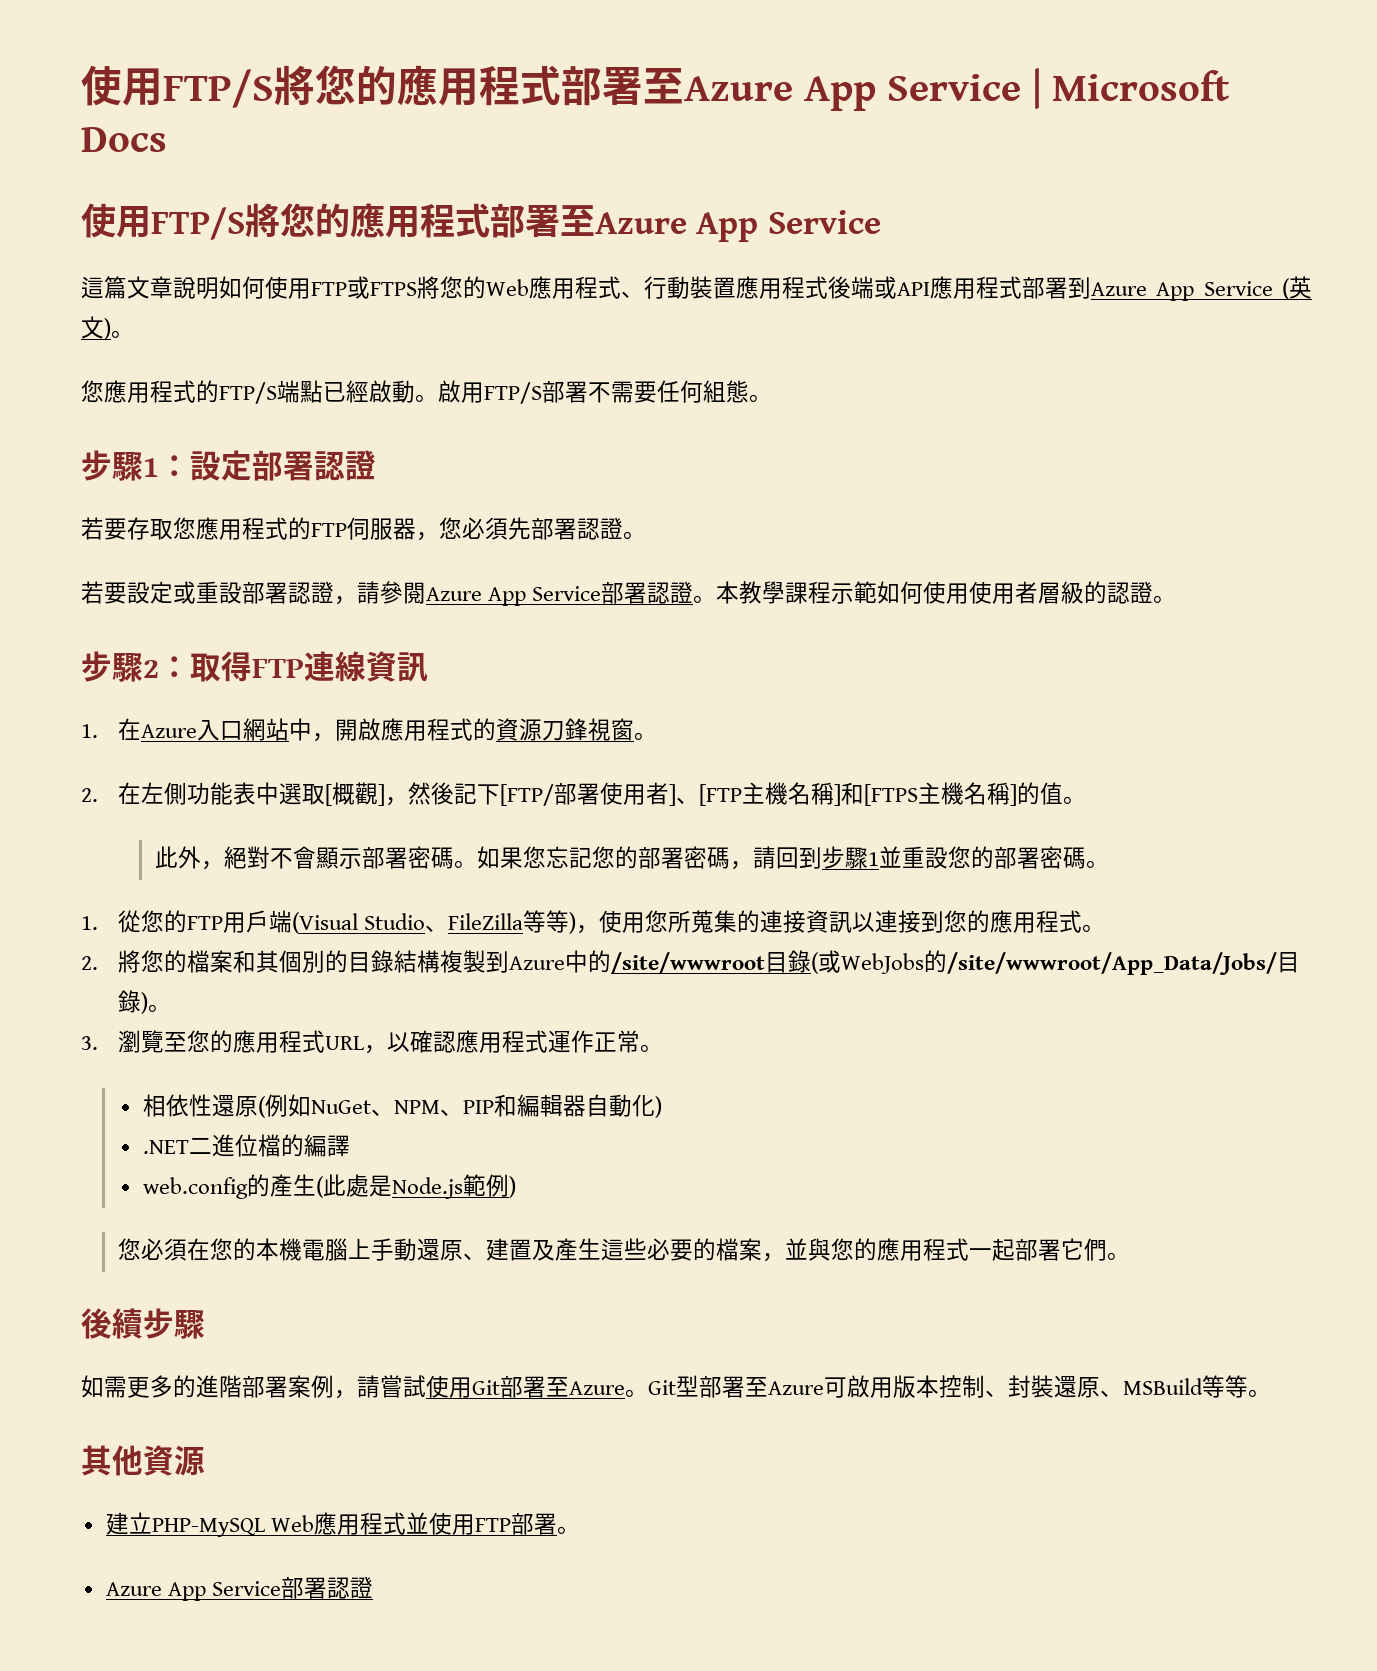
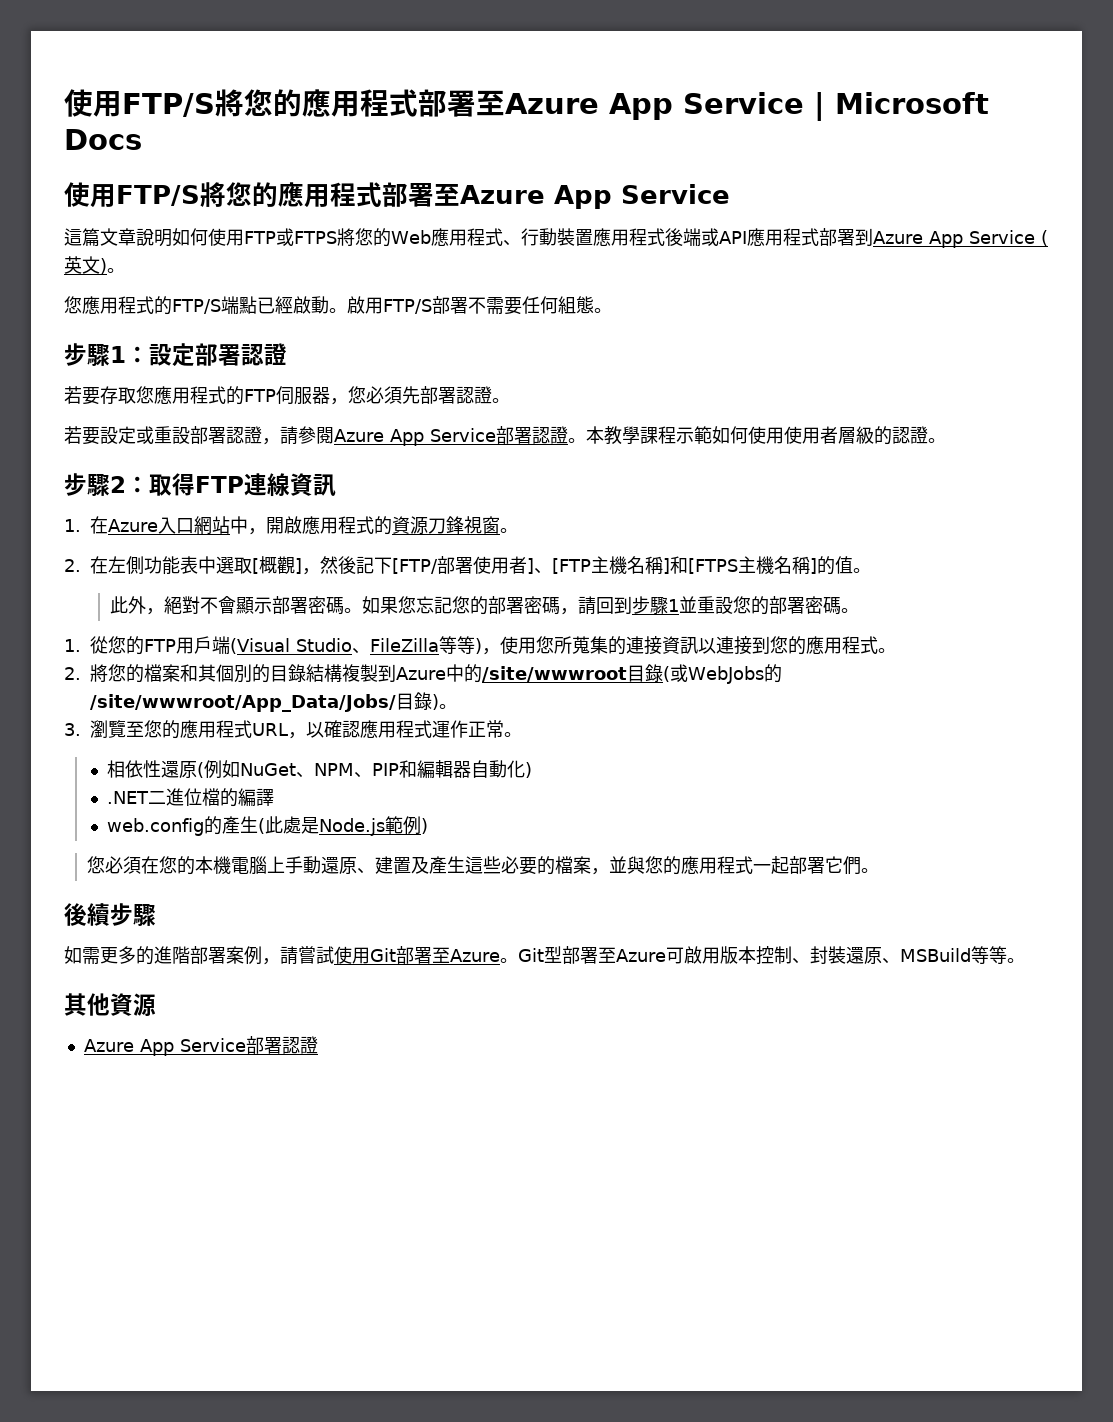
[105,1512,580,1537] // 建立PHP-MySQL Web應用程式並使用FTP部署。 -> (156, 1005) none

